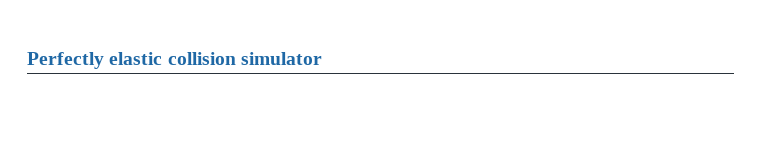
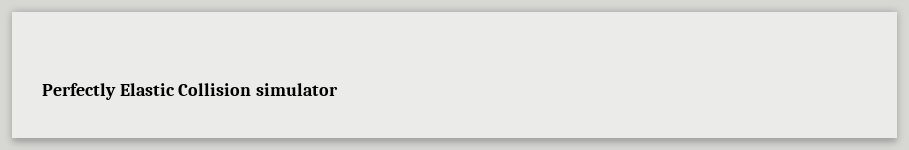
[109,52,236,65] elastic collision -> [119,83,252,96] Elastic Collision

